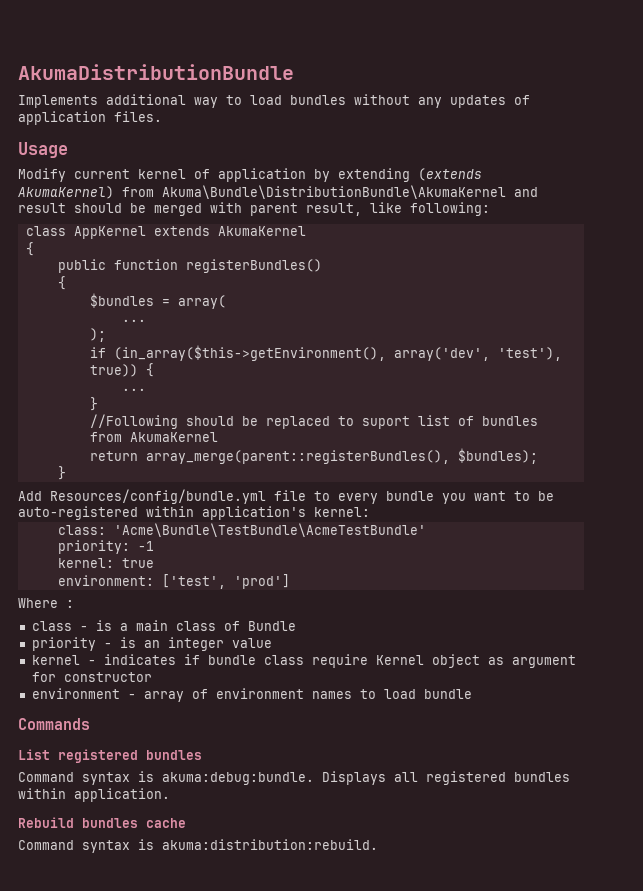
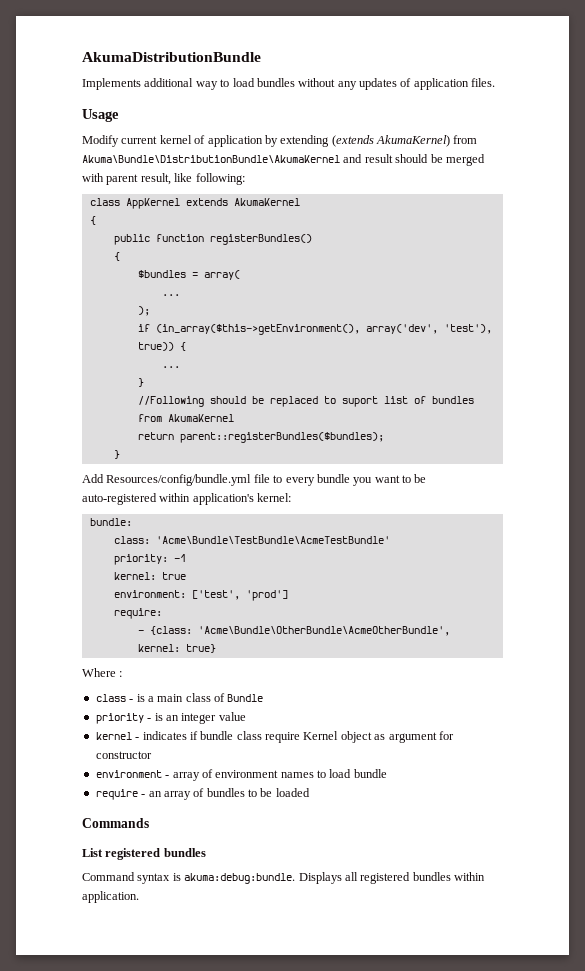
[145,448,538,464] array_merge(parent::registerBundles(), $bundles); -> [179,432,384,443] parent::registerBundles($bundles);
(370, 512) none -> [89,518,132,526] // bundle:
(290, 581) none -> [113,608,162,619] [137,626,450,636] [137,644,216,653] // require: // - {class: 'Acme\Bundle\OtherBundle\AcmeOtherBundle', kernel: true}
(472, 694) none -> [95,788,310,800] // require - an array of bundles to be loaded
[18,817,186,828] [18,839,378,853] // Rebuild bundles cache // Command syntax is akuma:distribution:rebuild. -> (139, 897) none

